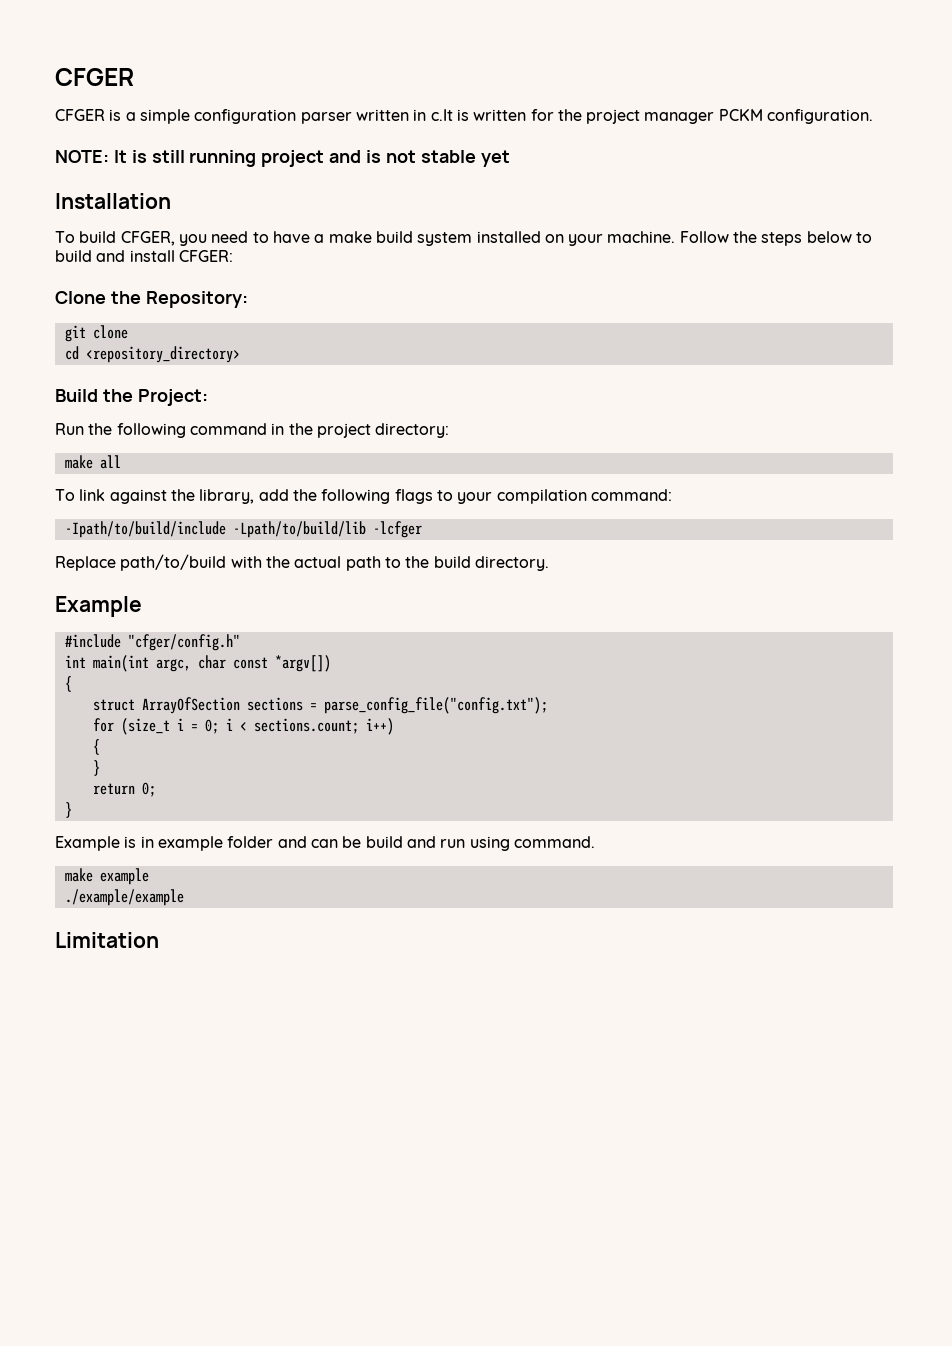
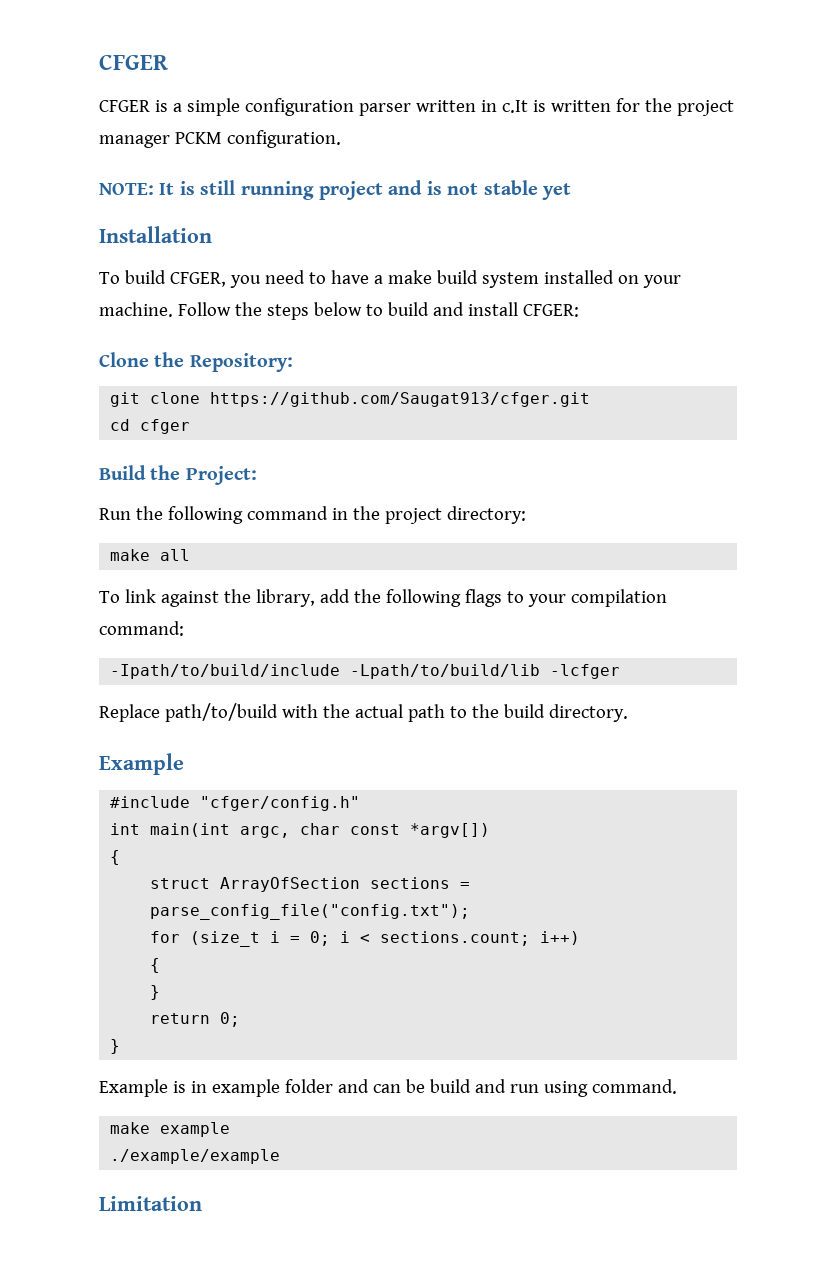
(128, 332) none -> [210,392,591,407] https://github.com/Saugat913/cfger.git
[85,346,240,363] <repository_directory> -> [140,419,191,434] cfger

